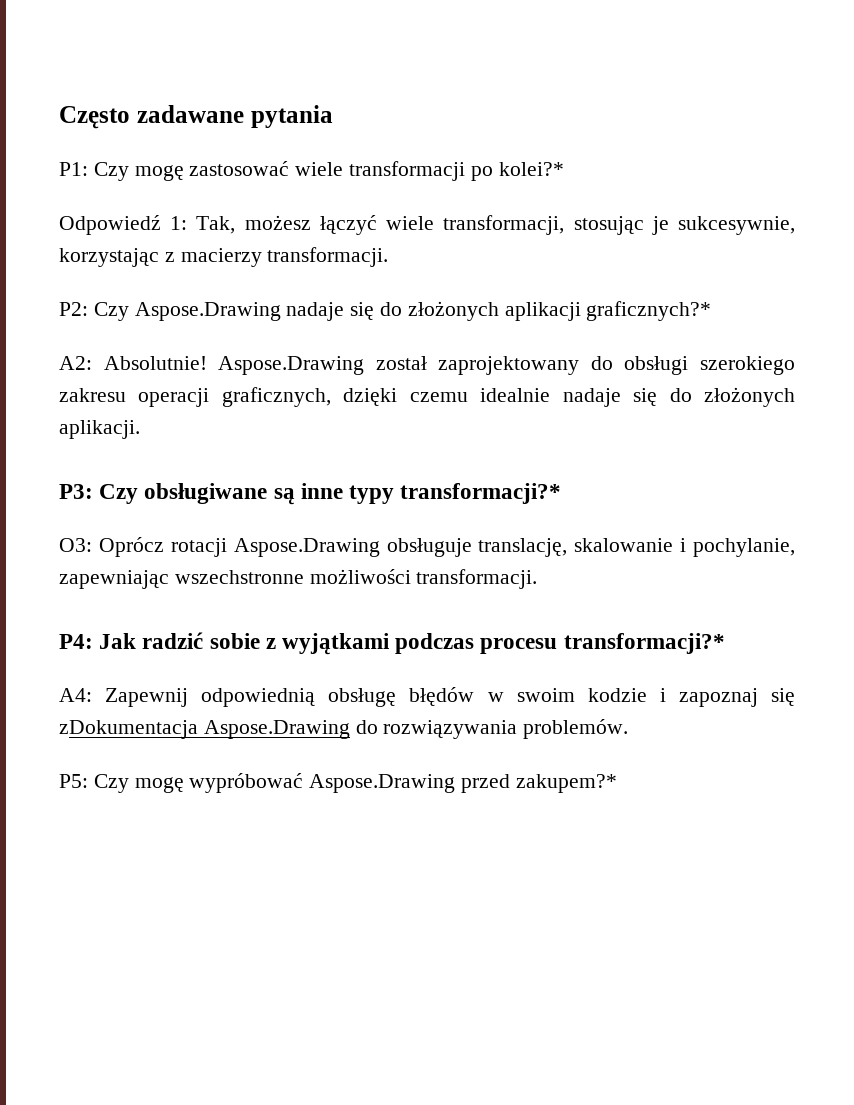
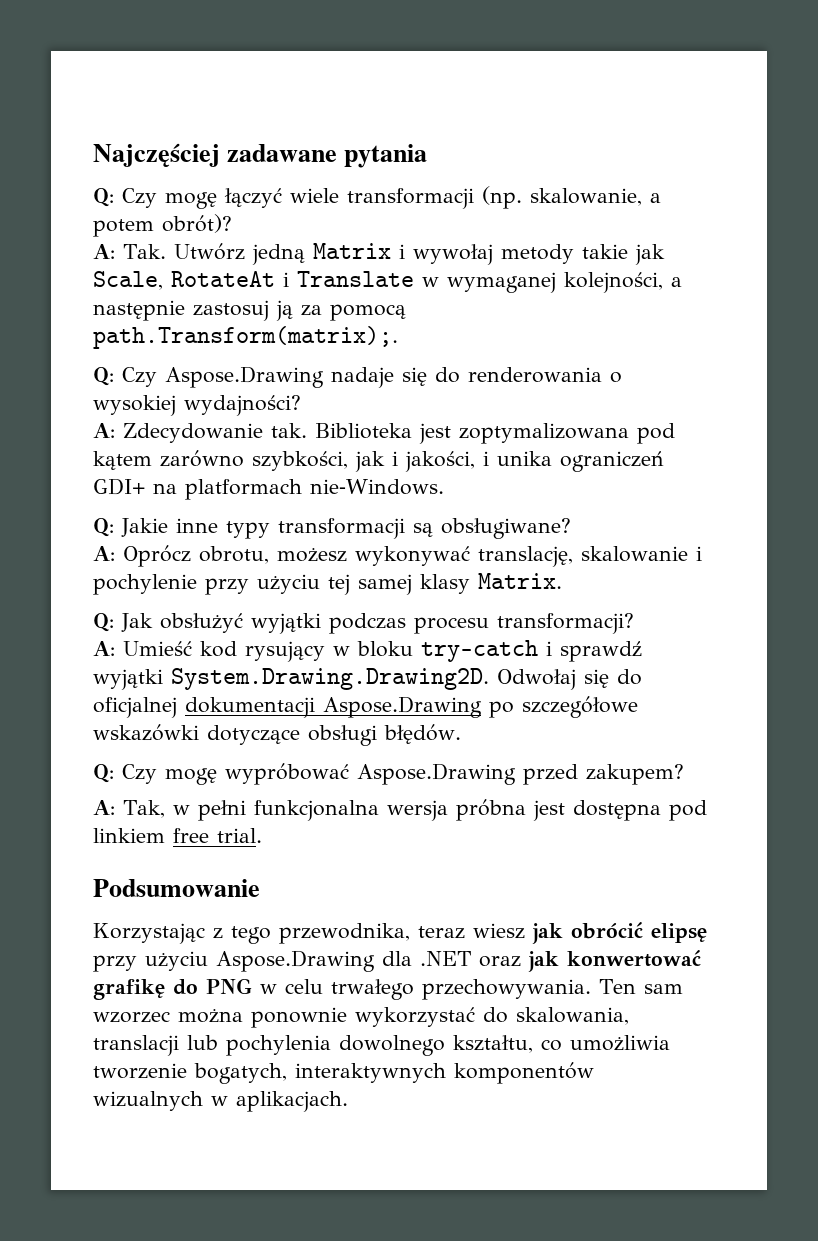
[59,106,130,129] Często -> [93,143,220,167] Najczęściej
[59,161,290,181] P1: Czy mogę zastosować -> [93,188,282,209] Q: Czy mogę łączyć
[470,162,564,181] [59,215,795,235] [59,247,389,267] [59,302,88,316] po kolei?* // Odpowiedź 1: Tak, możesz łączyć wiele transformacji, stosując je sukcesywnie, korzystając z macierzy transformacji. // P2: -> [482,186,661,209] [93,214,232,237] [93,243,665,265] [93,271,682,293] [93,300,406,321] [93,326,398,349] [93,367,114,386] (np. skalowanie, a potem obrót)? // A: Tak. Utwórz jedną Matrix i wywołaj metody takie jak Scale, RotateAt i Translate w wymaganej kolejności, a następnie zastosuj ją za pomocą path.Transform(matrix);. // Q:
[407,301,712,321] [59,356,795,375] [59,387,796,407] [59,420,140,439] [59,483,562,505] [59,537,795,557] [59,569,538,589] [59,632,725,655] [59,687,796,707] [59,719,629,739] [59,774,88,788] złożonych aplikacji graficznych?* // A2: Absolutnie! Aspose.Drawing został zaprojektowany do obsługi szerokiego zakresu operacji graficznych, dzięki czemu idealnie nadaje się do złożonych aplikacji. // P3: Czy obsługiwane są inne typy transformacji?* // O3: Oprócz rotacji Aspose.Drawing obsługuje translację, skalowanie i pochylanie, zapewniając wszechstronne możliwości transformacji. // P4: Jak radzić sobie z wyjątkami podczas procesu transformacji?* // A4: Zapewnij odpowiednią obsługę błędów w swoim kodzie i zapoznaj się zDokumentacja Aspose.Drawing do rozwiązywania problemów. // P5: -> [468,367,622,383] [93,395,301,416] [93,423,675,444] [93,450,664,472] [93,478,444,500] [93,518,571,539] [93,545,702,567] [93,573,562,595] [93,613,634,634] [93,640,642,662] [93,668,642,690] [93,696,638,718] [93,724,461,746] [93,764,114,783] renderowania o wysokiej wydajności? // A: Zdecydowanie tak. Biblioteka jest zoptymalizowana pod kątem zarówno szybkości, jak i jakości, i unika ograniczeń GDI+ na platformach nie‑Windows. // Q: Jakie inne typy transformacji są obsługiwane? // A: Oprócz obrotu, możesz wykonywać translację, skalowanie i pochylenie przy użyciu tej samej klasy Matrix. // Q: Jak obsłużyć wyjątki podczas procesu transformacji? // A: Umieść kod rysujący w bloku try‑catch i sprawdź wyjątki System.Drawing.Drawing2D. Odwołaj się do oficjalnej dokumentacji Aspose.Drawing po szczegółowe wskazówki dotyczące obsługi błędów. // Q:
[515,774,617,793] zakupem?* -> [586,764,684,785] [93,799,707,821] [93,828,262,843] [93,879,260,897] [93,922,707,944] [93,950,701,972] [93,978,683,1000] [93,1007,629,1028] [93,1035,670,1056] [93,1062,594,1084] [93,1091,348,1112] zakupem? // A: Tak, w pełni funkcjonalna wersja próbna jest dostępna pod linkiem free trial. // Podsumowanie // Korzystając z tego przewodnika, teraz wiesz jak obrócić elipsę przy użyciu Aspose.Drawing dla .NET oraz jak konwertować grafikę do PNG w celu trwałego przechowywania. Ten sam wzorzec można ponownie wykorzystać do skalowania, translacji lub pochylenia dowolnego kształtu, co umożliwia tworzenie bogatych, interaktywnych komponentów wizualnych w aplikacjach.

